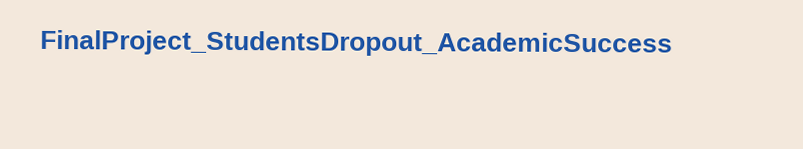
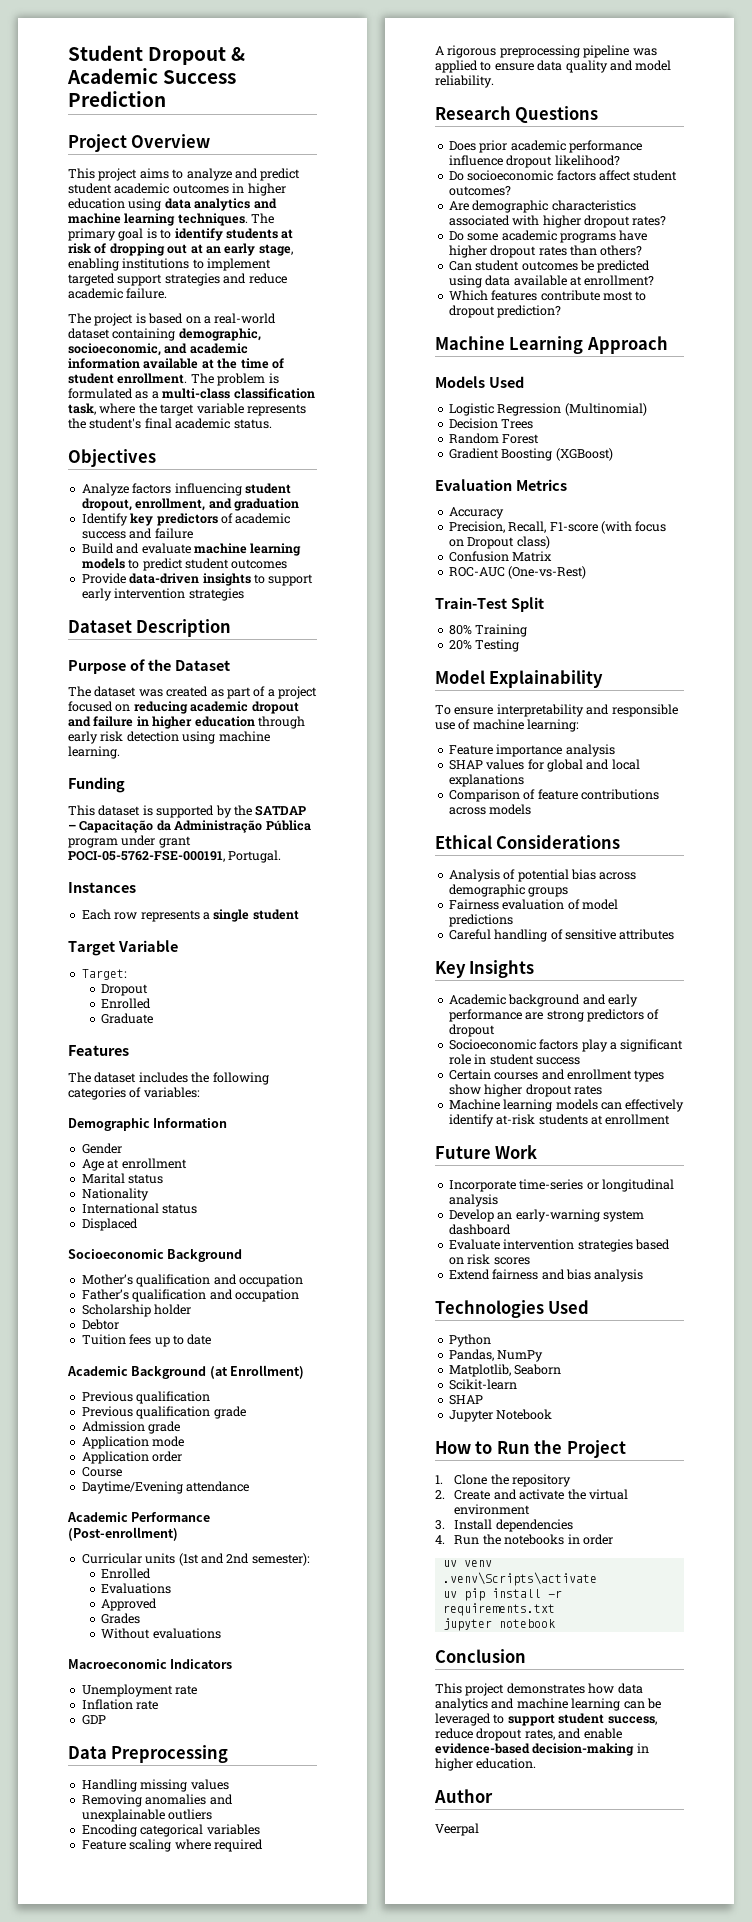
[40,29,673,58] FinalProject_StudentsDropout_AcademicSuccess -> [68,45,246,65] [67,68,237,84] [68,91,166,107] [68,134,211,152] [68,168,301,181] [68,183,286,196] [68,198,277,211] [68,213,275,226] [68,228,294,241] [68,243,293,256] [68,258,272,271] [68,273,287,286] [68,288,168,299] [68,313,277,326] [68,328,261,341] [68,343,248,356] [68,358,284,369] [68,373,279,386] [68,388,315,399] [68,403,306,416] [68,418,272,429] [68,449,156,467] [81,483,291,496] [81,498,299,511] [81,513,291,526] [81,528,193,539] [81,543,302,556] [81,558,288,571] [81,573,314,586] [81,588,244,601] [68,619,232,637] [68,659,230,674] [68,686,317,699] [68,701,299,714] [68,716,305,729] [68,731,270,744] [68,746,120,759] [68,777,125,793] [68,805,307,818] [68,820,311,833] [68,835,191,848] [68,850,282,863] [68,882,136,893] [81,909,299,922] [68,940,178,956] [81,969,127,980] [101,984,149,996] [101,998,152,1009] [101,1013,154,1024] [68,1045,129,1056] [68,1072,269,1085] [68,1087,200,1100] [68,1118,228,1131] [81,1143,122,1154] [81,1158,187,1171] [81,1173,164,1184] [81,1188,149,1201] [81,1203,198,1214] [81,1218,138,1231] [68,1249,243,1262] [81,1274,303,1287] [81,1289,299,1302] [81,1304,192,1317] [81,1319,119,1330] [81,1334,212,1347] [67,1365,305,1379] [81,1391,211,1404] [81,1406,246,1419] [81,1421,181,1434] [81,1436,185,1449] [81,1451,183,1464] [81,1467,122,1477] [81,1481,250,1494] [67,1512,211,1522] [68,1527,178,1541] [81,1553,310,1566] [101,1568,152,1579] [101,1583,172,1594] [101,1598,158,1611] [101,1613,141,1624] [101,1628,221,1639] [68,1659,233,1669] [81,1684,198,1697] [81,1699,159,1710] [81,1715,106,1725] [68,1745,229,1763] [81,1779,229,1792] [81,1794,233,1807] [81,1809,213,1822] [81,1824,260,1837] [81,1839,263,1852] [435,45,657,58] [435,60,672,73] [435,75,494,88] [435,106,599,123] [448,140,642,153] [448,155,620,168] [448,170,678,181] [448,186,511,196] [448,200,636,213] [448,215,667,228] [448,230,648,243] [448,245,643,258] [448,260,651,273] [448,275,655,288] [448,290,647,301] [448,305,562,318] [435,336,668,354] [435,376,524,388] [448,403,647,416] [448,418,534,429] [448,433,540,444] [448,448,613,461] [435,479,567,491] [448,507,504,519] [448,521,667,534] [448,536,550,549] [448,551,553,562] [448,566,587,579] [435,597,544,612] [448,624,528,637] [448,639,520,652] [435,670,604,688] [435,704,678,717] [435,719,580,732] [448,744,615,757] [448,759,640,772] [448,774,524,787] [448,789,659,802] [448,804,532,815] [435,835,621,849] [448,869,637,882] [448,884,569,897] [448,899,618,910] [448,914,513,927] [448,929,675,942] [435,960,535,978] [448,994,638,1007] [448,1009,660,1022] [448,1024,495,1037] [448,1039,684,1052] [448,1054,580,1065] [448,1069,665,1082] [448,1084,602,1097] [448,1099,685,1112] [448,1114,671,1127] [435,1145,538,1159] [448,1179,674,1192] [448,1194,498,1207] [448,1209,644,1222] [448,1224,511,1235] [448,1239,670,1252] [448,1254,530,1265] [448,1269,644,1282] [435,1300,590,1318] [448,1334,491,1347] [448,1349,544,1362] [448,1364,562,1377] [448,1379,517,1390] [448,1395,483,1405] [448,1409,553,1422] [435,1440,626,1458] [435,1474,572,1487] [435,1489,628,1500] [454,1504,531,1515] [435,1519,573,1532] [435,1534,613,1545] [442,1560,492,1567] [442,1572,597,1586] [442,1588,562,1601] [442,1603,555,1616] [442,1618,555,1631] [435,1649,526,1663] [435,1683,643,1696] [435,1698,661,1711] [435,1713,657,1726] [435,1728,622,1741] [435,1743,649,1756] [435,1758,537,1771] [434,1789,493,1803] [435,1823,479,1836] Student Dropout & Academic Success Prediction // Project Overview // This project aims to analyze and predict student academic outcomes in higher education using data analytics and machine learning techniques. The primary goal is to identify students at risk of dropping out at an early stage, enabling institutions to implement targeted support strategies and reduce academic failure. // The project is based on a real-world dataset containing demographic, socioeconomic, and academic information available at the time of student enrollment. The problem is formulated as a multi-class classification task, where the target variable represents the student's final academic status. // Objectives // Analyze factors influencing student dropout, enrollment, and graduation // Identify key predictors of academic success and failure // Build and evaluate machine learning models to predict student outcomes // Provide data-driven insights to support early intervention strategies // Dataset Description // Purpose of the Dataset // The dataset was created as part of a project focused on reducing academic dropout and failure in higher education through early risk detection using machine learning. // Funding // This dataset is supported by the SATDAP – Capacitação da Administração Pública program under grant POCI-05-5762-FSE-000191, Portugal. // Instances // Each row represents a single student // Target Variable // Target: // Dropout // Enrolled // Graduate // Features // The dataset includes the following categories of variables: // Demographic Information // Gender // Age at enrollment // Marital status // Nationality // International status // Displaced // Socioeconomic Background // Mother’s qualification and occupation // Father’s qualification and occupation // Scholarship holder // Debtor // Tuition fees up to date // Academic Background (at Enrollment) // Previous qualification // Previous qualification grade // Admission grade // Application mode // Application order // Course // Daytime/Evening attendance // Academic Performance (Post-enrollment) // Curricular units (1st and 2nd semester): // Enrolled // Evaluations // Approved // Grades // Without evaluations // Macroeconomic Indicators // Unemployment rate // Inflation rate // GDP // Data Preprocessing // Handling missing values // Removing anomalies and unexplainable outliers // Encoding categorical variables // Feature scaling where required // A rigorous preprocessing pipeline was applied to ensure data quality and model reliability. // Research Questions // Does prior academic performance influence dropout likelihood? // Do socioeconomic factors affect student outcomes? // Are demographic characteristics associated with higher dropout rates? // Do some academic programs have higher dropout rates than others? // Can student outcomes be predicted using data available at enrollment? // Which features contribute most to dropout prediction? // Machine Learning Approach // Models Used // Logistic Regression (Multinomial) // Decision Trees // Random Forest // Gradient Boosting (XGBoost) // Evaluation Metrics // Accuracy // Precision, Recall, F1-score (with focus on Dropout class) // Confusion Matrix // ROC-AUC (One-vs-Rest) // Train-Test Split // 80% Training // 20% Testing // Model Explainability // To ensure interpretability and responsible use of machine learning: // Feature importance analysis // SHAP values for global and local explanations // Comparison of feature contributions across models // Ethical Considerations // Analysis of potential bias across demographic groups // Fairness evaluation of model predictions // Careful handling of sensitive attributes // Key Insights // Academic background and early performance are strong predictors of dropout // Socioeconomic factors play a significant role in student success // Certain courses and enrollment types show higher dropout rates // Machine learning models can effectively identify at-risk students at enrollment // Future Work // Incorporate time-series or longitudinal analysis // Develop an early-warning system dashboard // Evaluate intervention strategies based on risk scores // Extend fairness and bias analysis // Technologies Used // Python // Pandas, NumPy // Matplotlib, Seaborn // Scikit-learn // SHAP // Jupyter Notebook // How to Run the Project // 1. Clone the repository // 2. Create and activate the virtual environment // 3. Install dependencies // 4. Run the notebooks in order // uv venv // .venv\Scripts\activate // uv pip install -r requirements.txt // jupyter notebook // Conclusion // This project demonstrates how data analytics and machine learning can be leveraged to support student success, reduce dropout rates, and enable evidence-based decision-making in higher education. // Author // Veerpal

